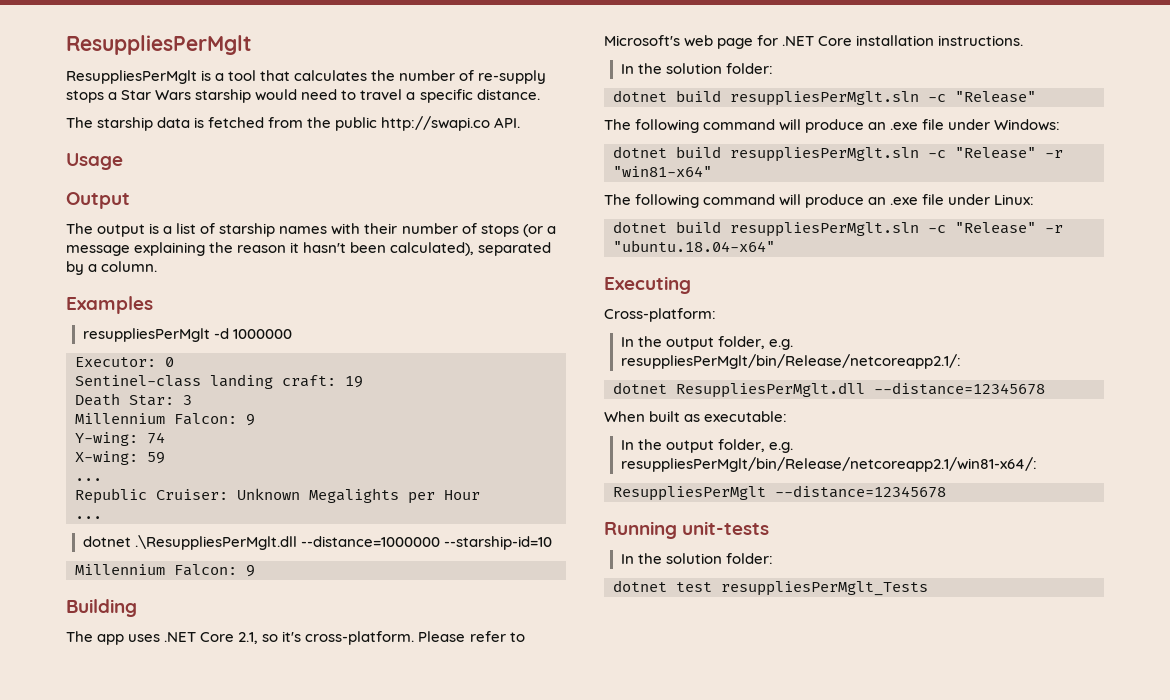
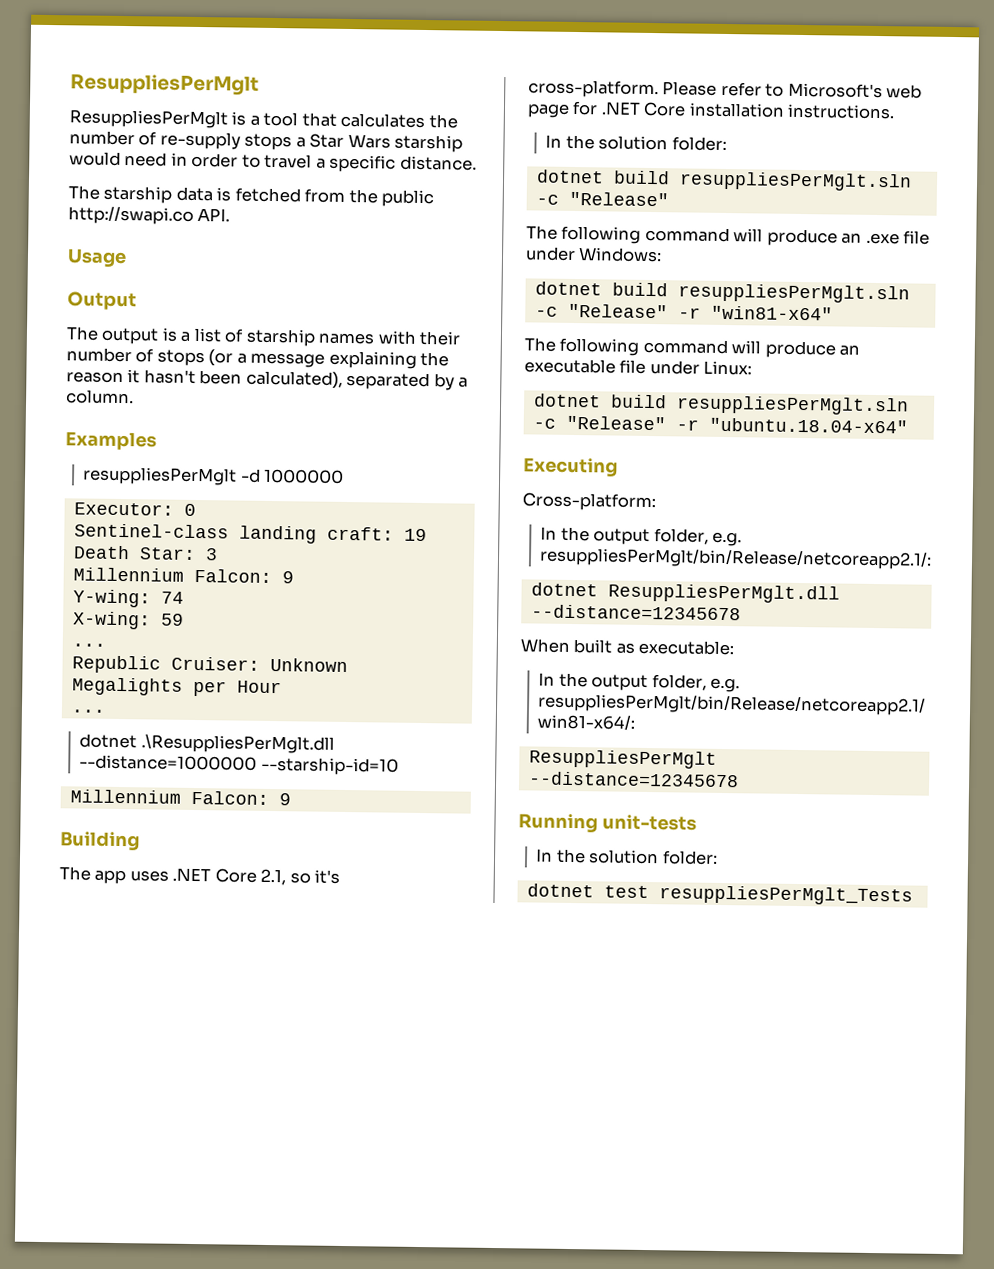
(338, 94) none -> [170,152,239,168] in order
[890,197,919,205] .exe -> [524,358,616,374] executable

